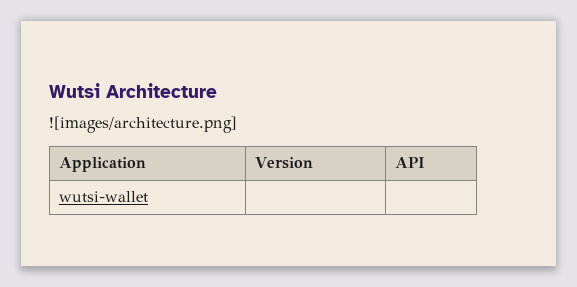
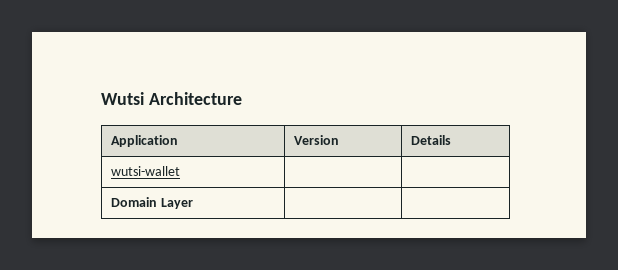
[49,116,237,133] // ![images/architecture.png] -> (242, 98) none
[394,157,425,168] API -> [410,135,451,145] Details
(148, 196) none -> [110,197,193,209] // Domain Layer | |

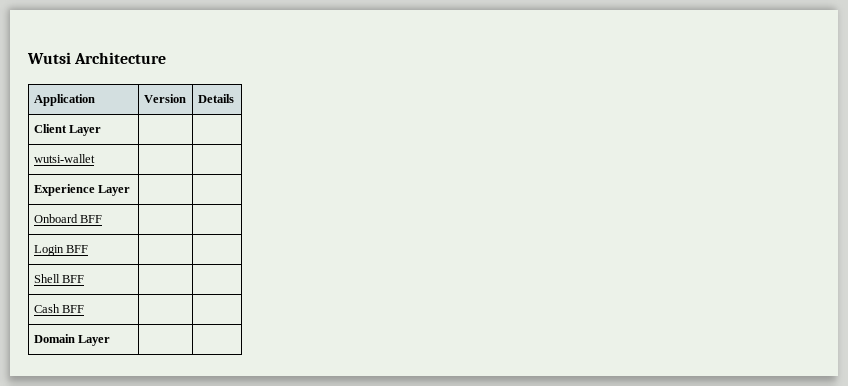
(451, 140) none -> [33,124,102,136] // Client Layer | |
(180, 171) none -> [33,184,131,196] [33,214,103,223] [33,245,89,256] [33,274,85,283] [33,304,85,313] // Experience Layer | | // Onboard BFF | | // Login BFF | | // Shell BFF | | // Cash BFF | |

